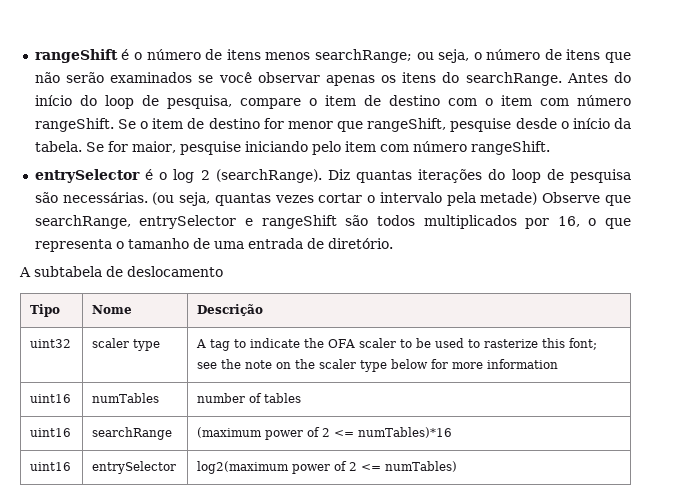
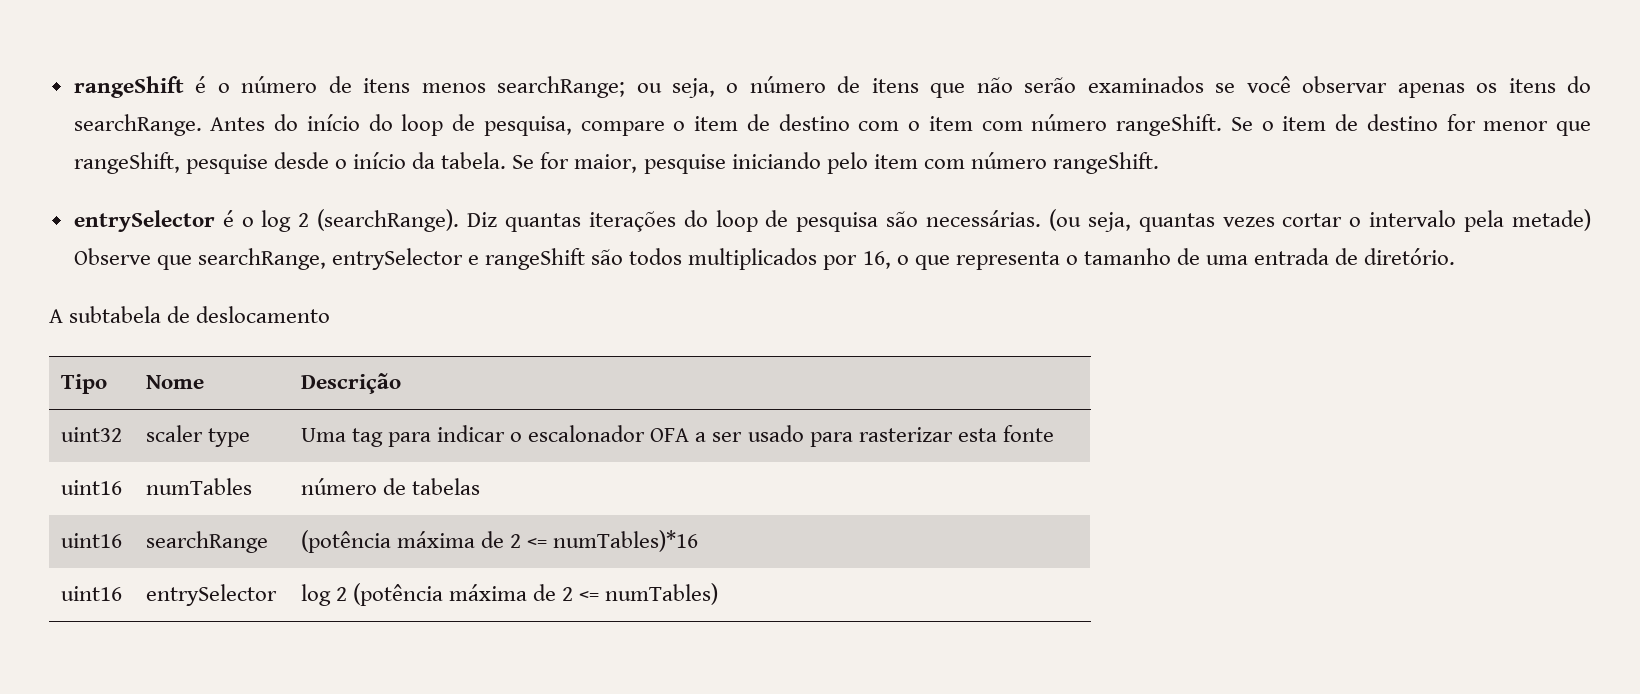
[196,338,598,351] [197,359,559,372] A tag to indicate the OFA scaler to be used to rasterize this font; see the note on the scaler type below for more information -> [300,425,1054,447] Uma tag para indicar o escalonador OFA a ser usado para rasterizar esta fonte
[197,393,302,403] number of tables -> [300,478,480,495] número de tabelas
[197,427,321,440] (maximum power of -> [300,530,504,553] (potência máxima de
[197,461,348,474] log2(maximum power of -> [300,583,557,606] log 2 (potência máxima de

